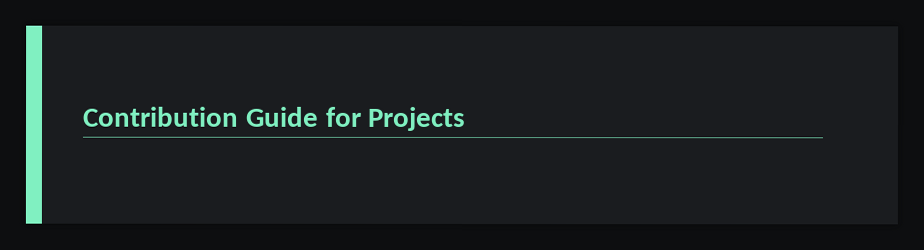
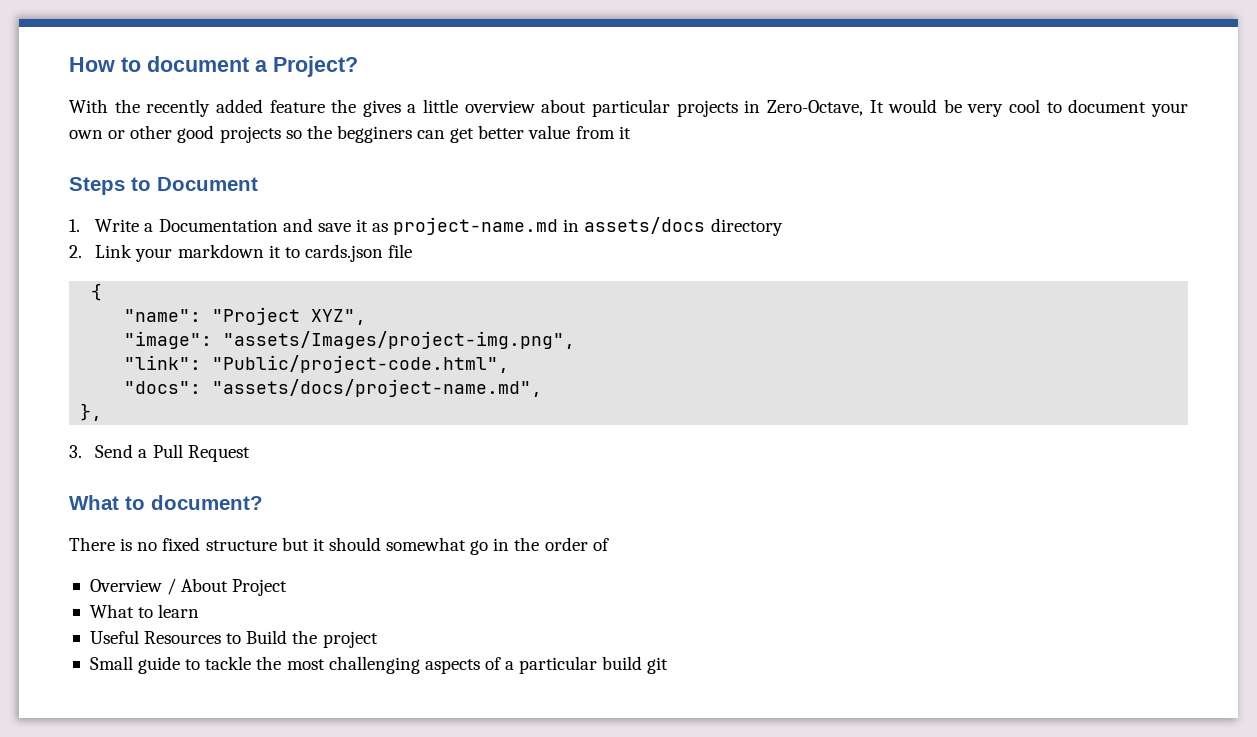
[82,106,467,132] Contribution Guide for Projects -> [69,56,358,77] [69,99,1188,117] [69,125,631,143] [69,177,258,195] [69,217,783,236] [69,244,413,262] [91,283,103,301] [124,307,367,325] [124,331,576,349] [124,355,510,373] [124,379,543,397] [80,403,103,421] [69,444,250,462] [69,495,263,510] [69,537,609,555] [89,578,288,596] [89,604,200,618] [89,630,378,648] [89,656,669,674] How to document a Project? // With the recently added feature the gives a little overview about particular projects in Zero-Octave, It would be very cool to document your own or other good projects so the begginers can get better value from it // Steps to Document // 1. Write a Documentation and save it as project-name.md in assets/docs directory // 2. Link your markdown it to cards.json file // { // "name": "Project XYZ", // "image": "assets/Images/project-img.png", // "link": "Public/project-code.html", // "docs": "assets/docs/project-name.md", // }, // 3. Send a Pull Request // What to document? // There is no fixed structure but it should somewhat go in the order of // Overview / About Project // What to learn // Useful Resources to Build the project // Small guide to tackle the most challenging aspects of a particular build git

